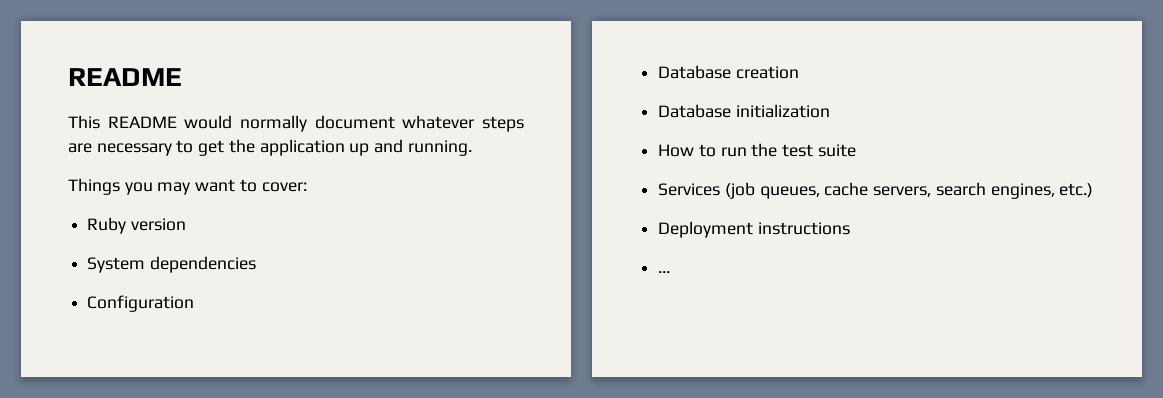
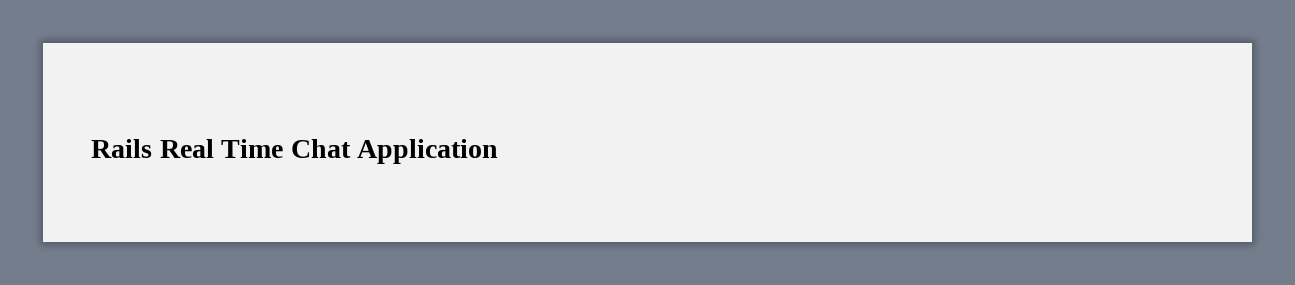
[68,68,182,86] [68,115,525,132] [68,139,472,156] [68,178,307,195] [87,217,186,234] [87,256,256,273] [87,295,195,312] [658,65,799,79] [658,104,830,118] [658,143,856,157] [658,182,1094,199] [658,221,850,238] [658,271,671,273] README // This README would normally document whatever steps are necessary to get the application up and running. // Things you may want to cover: // Ruby version // System dependencies // Configuration // Database creation // Database initialization // How to run the test suite // Services (job queues, cache servers, search engines, etc.) // Deployment instructions // ... -> [91,139,499,164] Rails Real Time Chat Application

